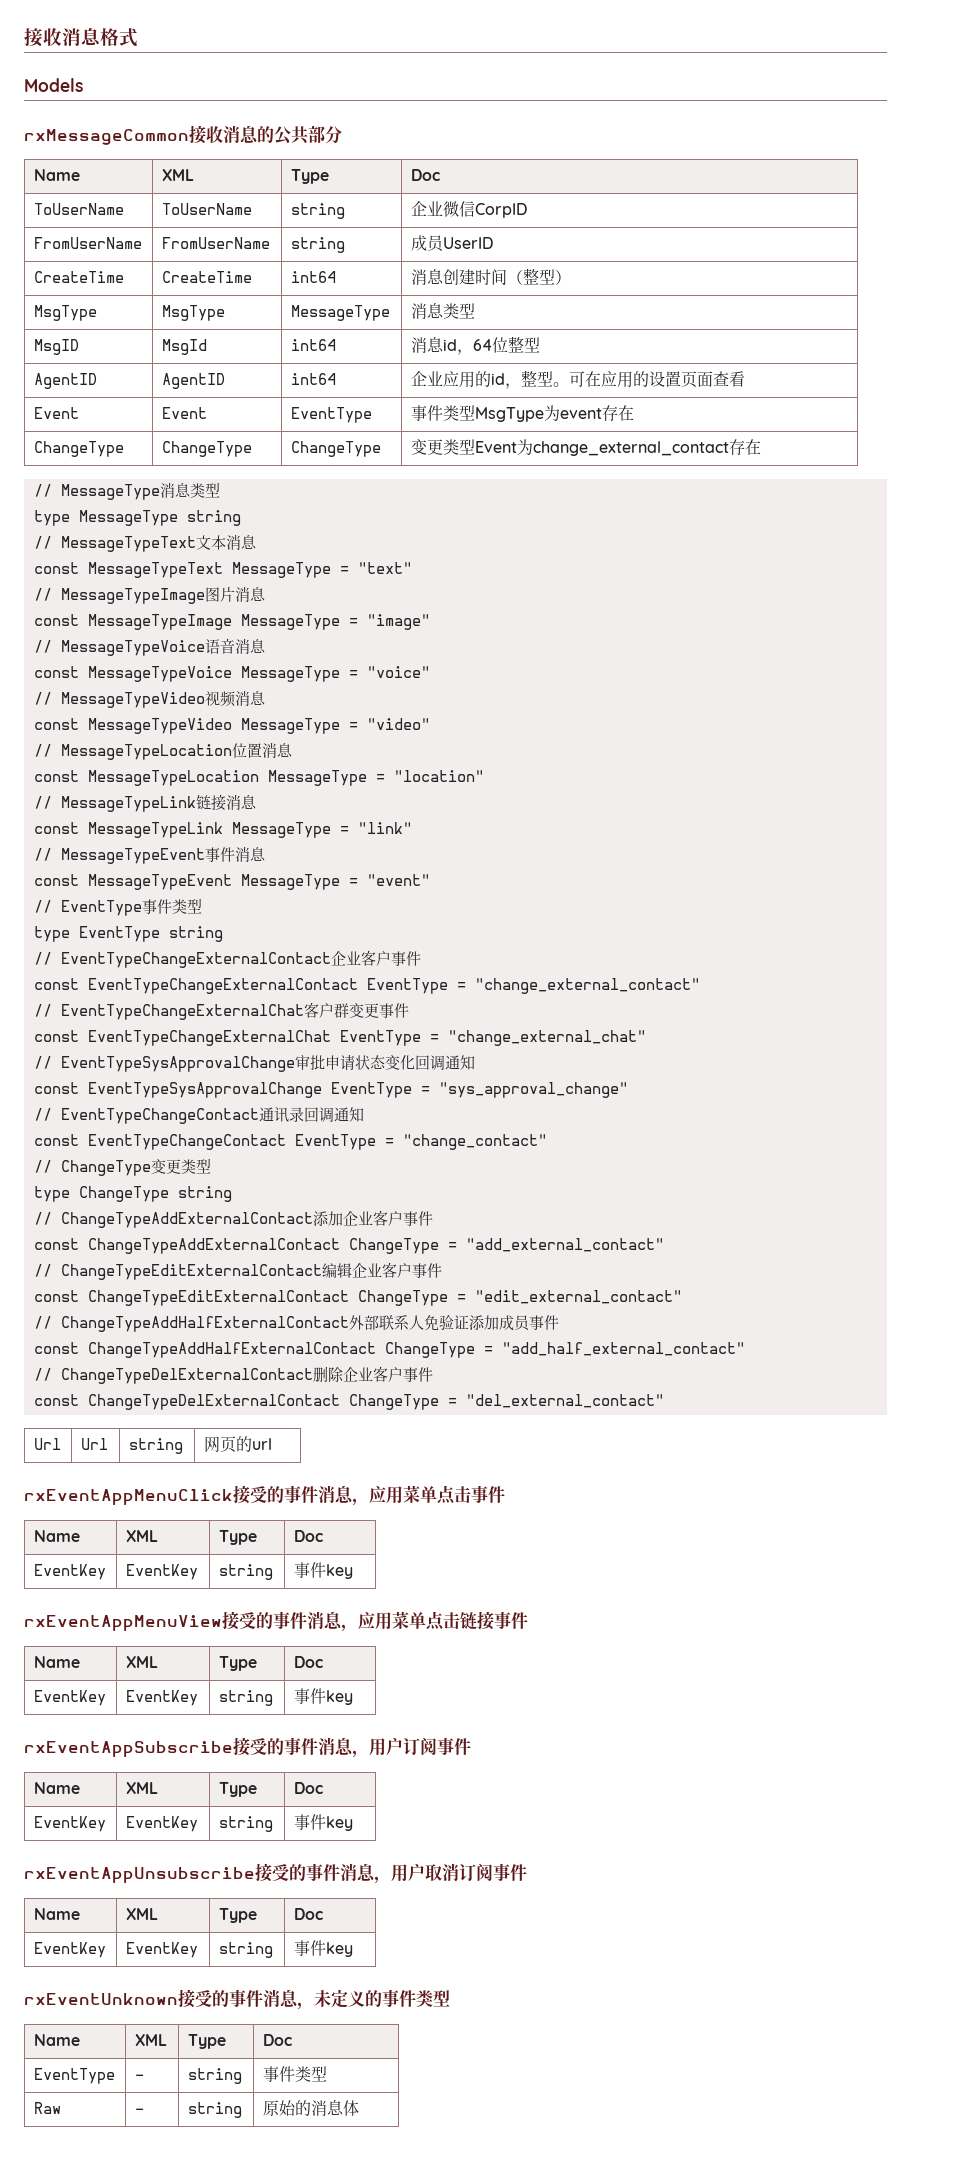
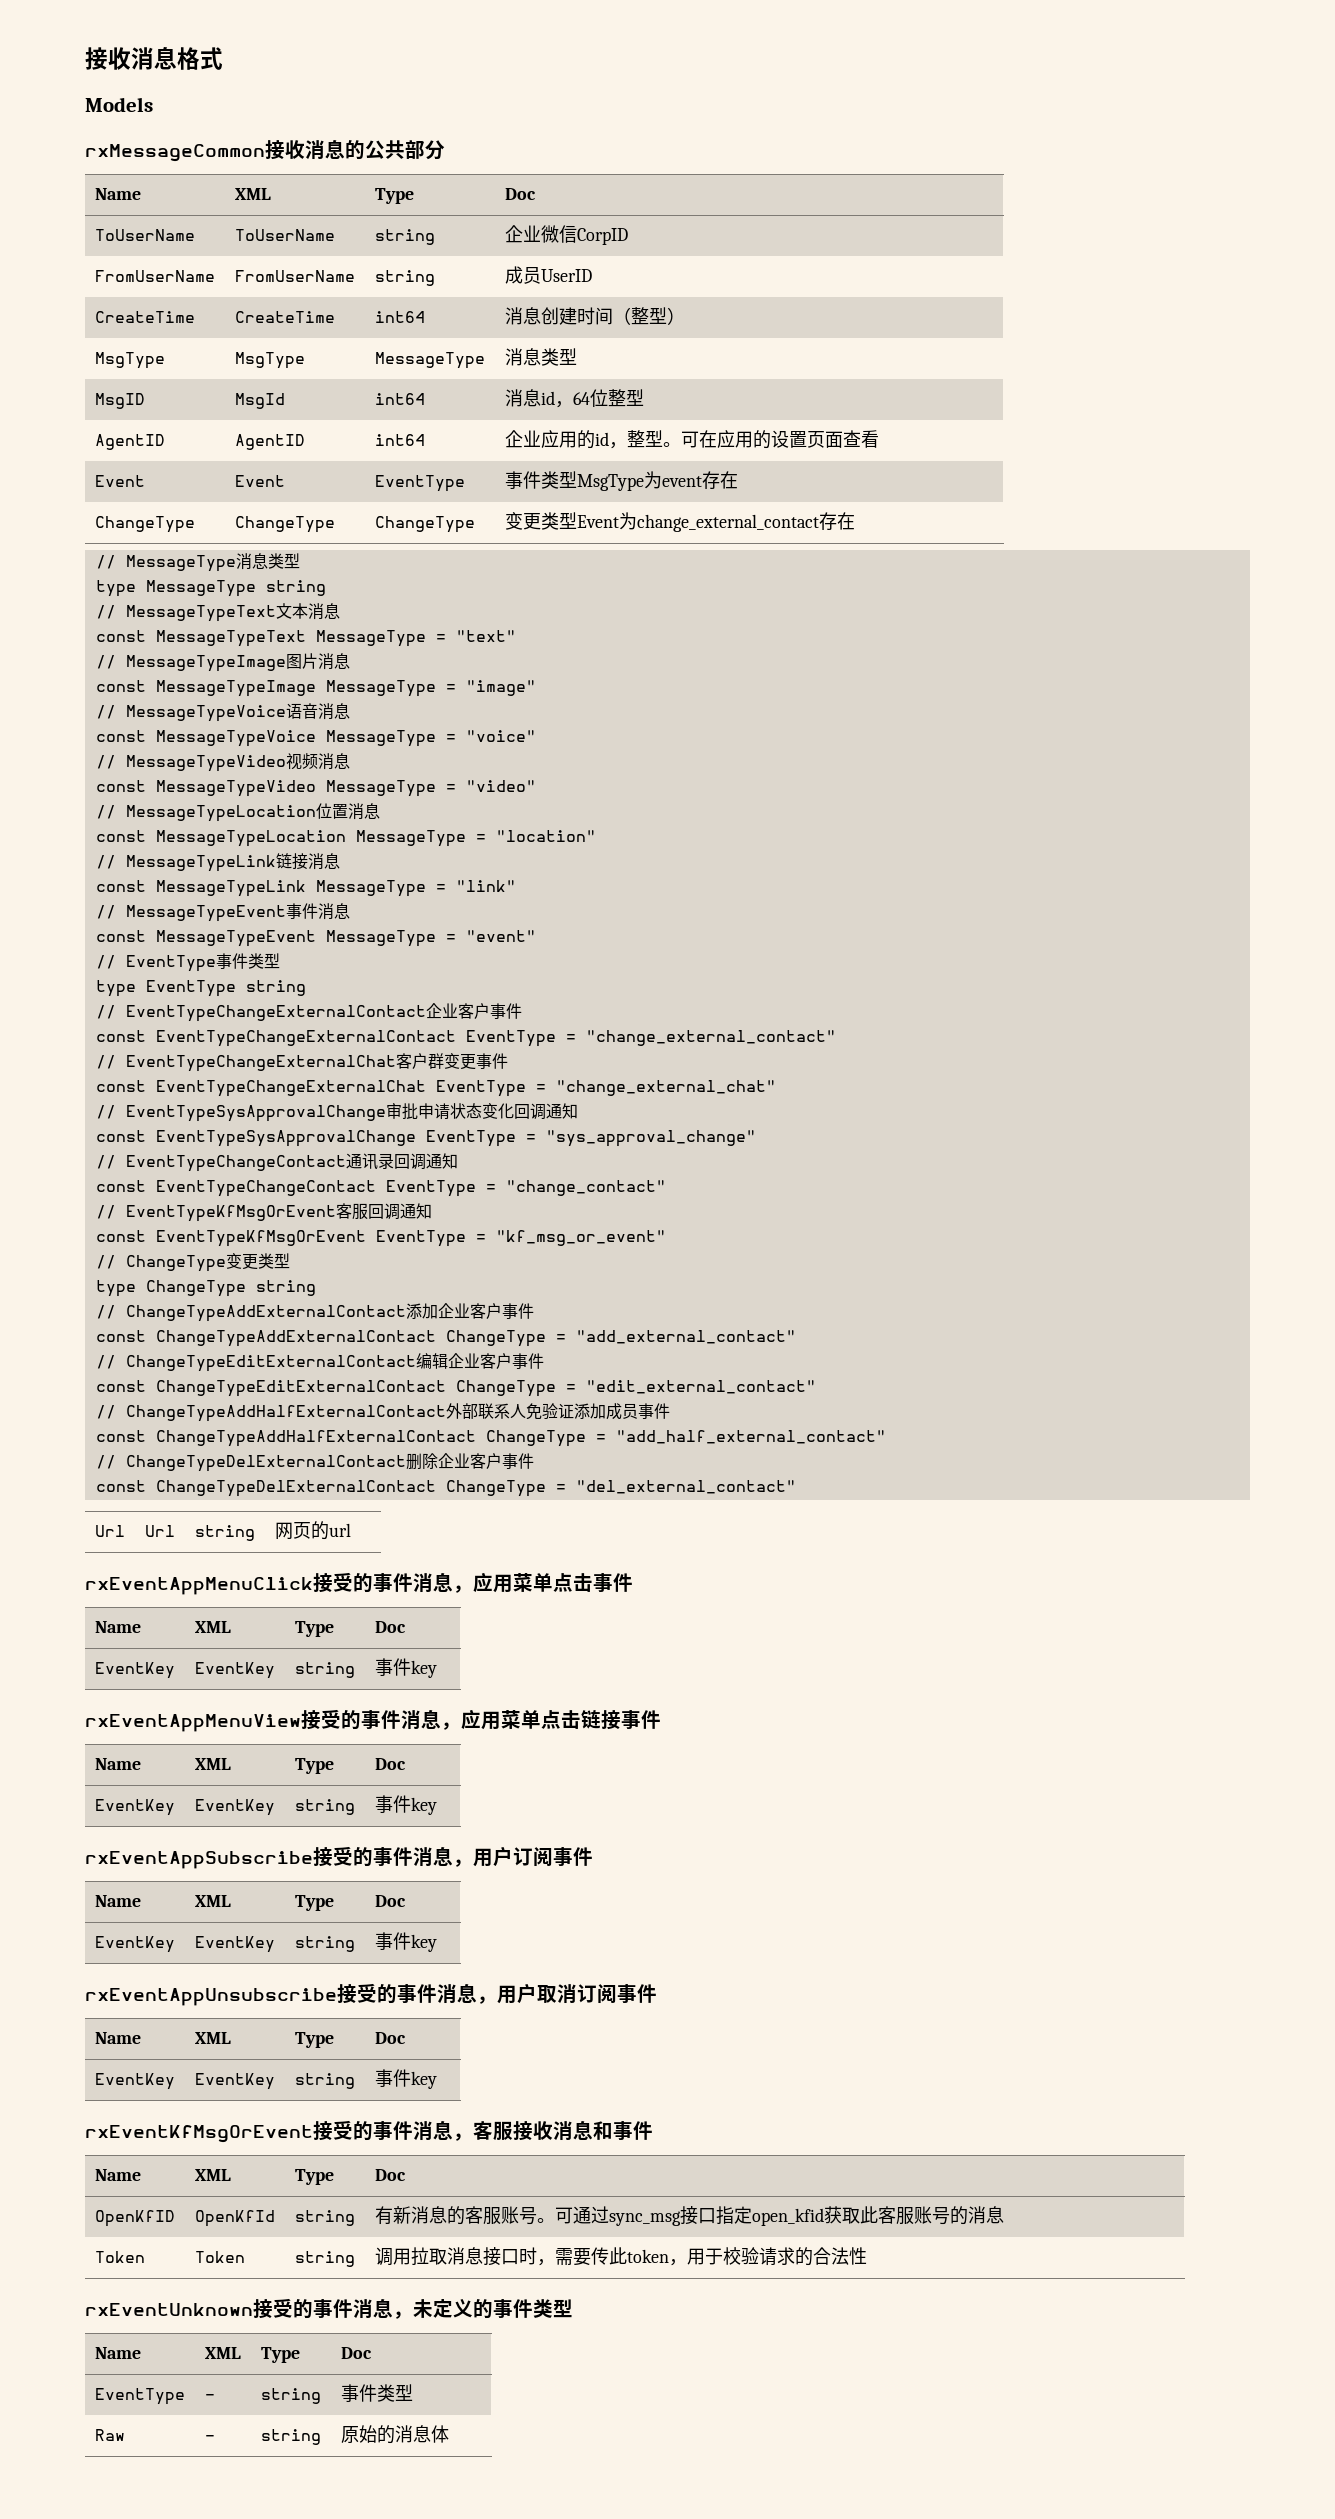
(547, 1142) none -> [95,1203,432,1222] [95,1230,666,1247] // // EventTypeKfMsgOrEvent客服回调通知 // const EventTypeKfMsgOrEvent EventType = "kf_msg_or_event"
(353, 1949) none -> [85,2120,653,2143] [94,2169,141,2181] [194,2169,231,2181] [294,2169,334,2185] [374,2169,406,2181] [94,2210,175,2227] [194,2210,275,2227] [294,2210,355,2226] [374,2206,1004,2226] [94,2251,145,2263] [194,2251,245,2263] [294,2251,355,2267] [374,2247,867,2266] // rxEventKfMsgOrEvent接受的事件消息，客服接收消息和事件 // Name | XML | Type | Doc // OpenKfID | OpenKfId | string | 有新消息的客服账号。可通过sync_msg接口指定open_kfid获取此客服账号的消息 // Token | Token | string | 调用拉取消息接口时，需要传此token，用于校验请求的合法性

